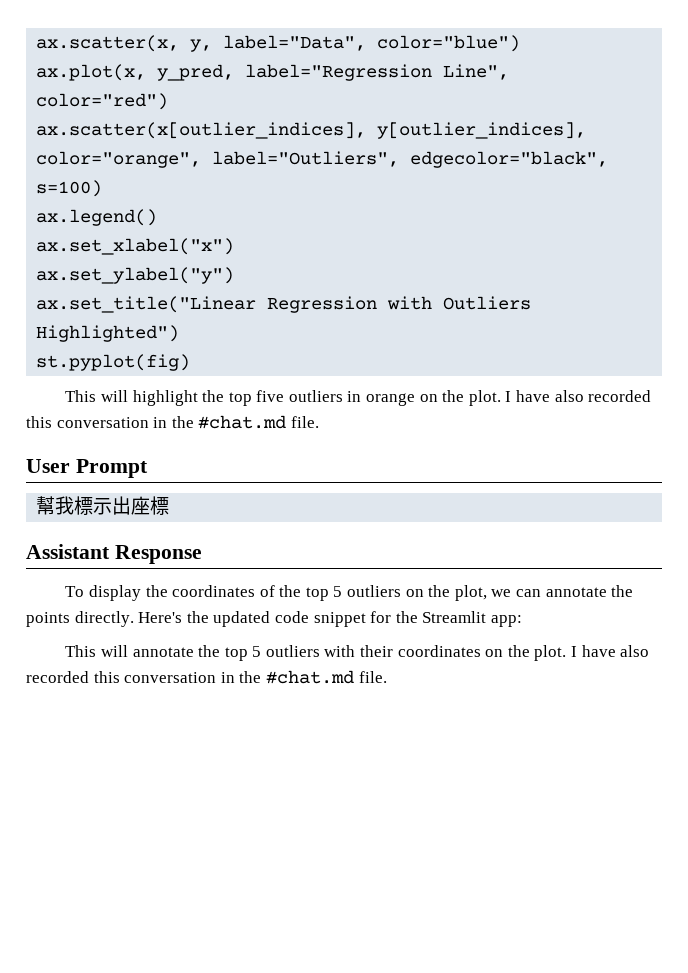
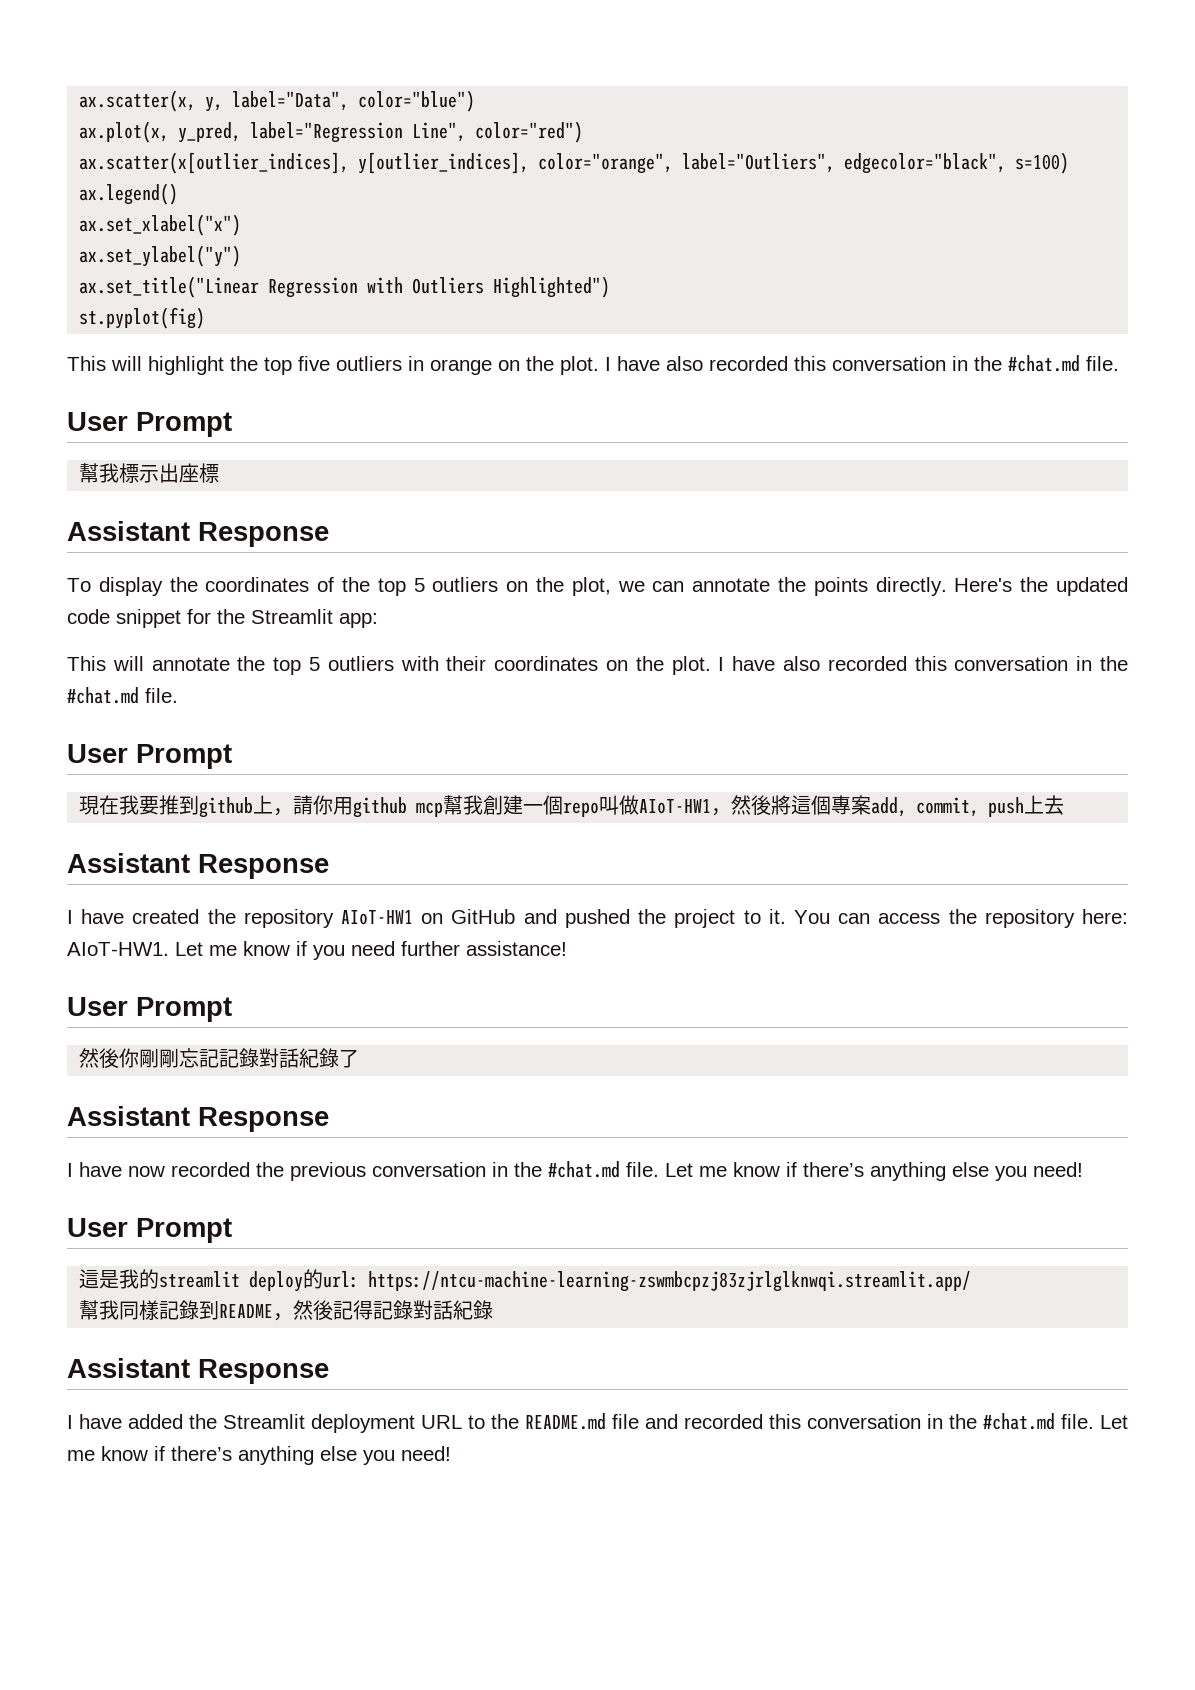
(387, 677) none -> [67,744,232,769] [79,795,1065,818] [67,853,329,879] [67,909,1128,928] [67,941,567,960] [67,997,232,1022] [79,1048,360,1068] [67,1106,329,1132] [67,1161,1083,1181] [67,1218,232,1243] [79,1269,972,1292] [79,1300,494,1321] [67,1358,329,1384] [67,1413,1128,1433] [67,1446,451,1465] // User Prompt // 現在我要推到github上，請你用github mcp幫我創建一個repo叫做AIoT-HW1，然後將這個專案add, commit, push上去 // Assistant Response // I have created the repository AIoT-HW1 on GitHub and pushed the project to it. You can access the repository here: AIoT-HW1. Let me know if you need further assistance! // User Prompt // 然後你剛剛忘記記錄對話紀錄了 // Assistant Response // I have now recorded the previous conversation in the #chat.md file. Let me know if there’s anything else you need! // User Prompt // 這是我的streamlit deploy的url: https://ntcu-machine-learning-zswmbcpzj83zjrlglknwqi.streamlit.app/ // 幫我同樣記錄到README，然後記得記錄對話紀錄 // Assistant Response // I have added the Streamlit deployment URL to the README.md file and recorded this conversation in the #chat.md file. Let me know if there’s anything else you need!

